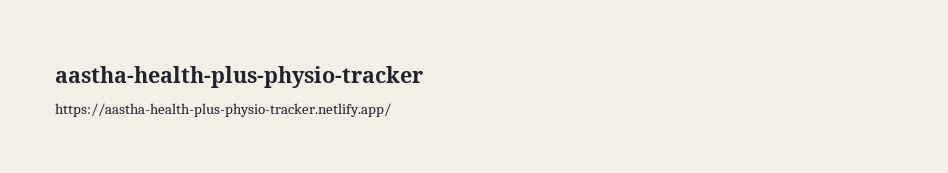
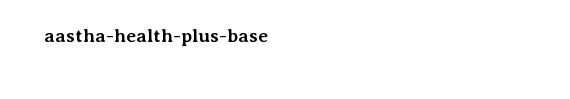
[55,66,423,88] [55,103,391,117] aastha-health-plus-physio-tracker // https://aastha-health-plus-physio-tracker.netlify.app/ -> [44,29,268,46] aastha-health-plus-base

